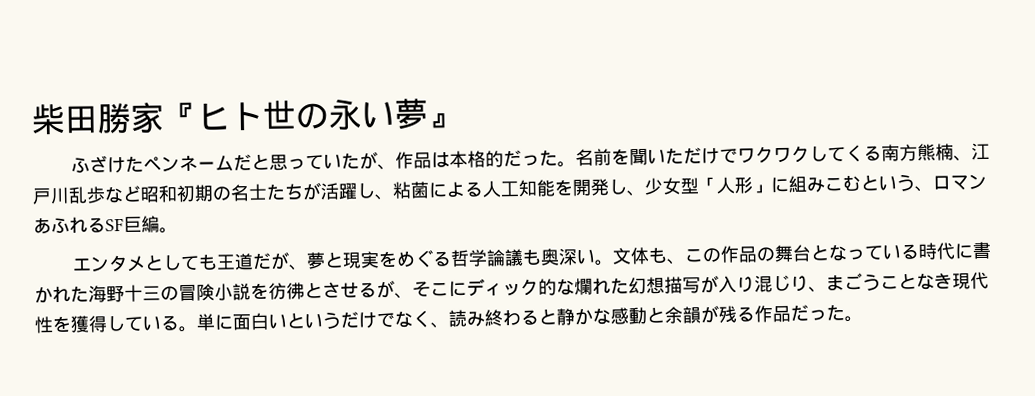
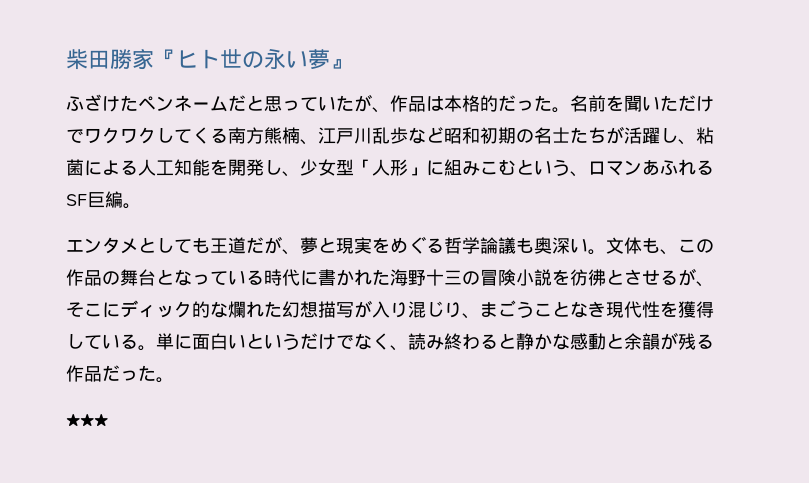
(863, 319) none -> [66,414,108,427] // ★★★

